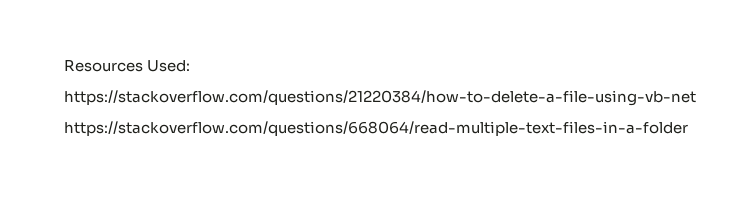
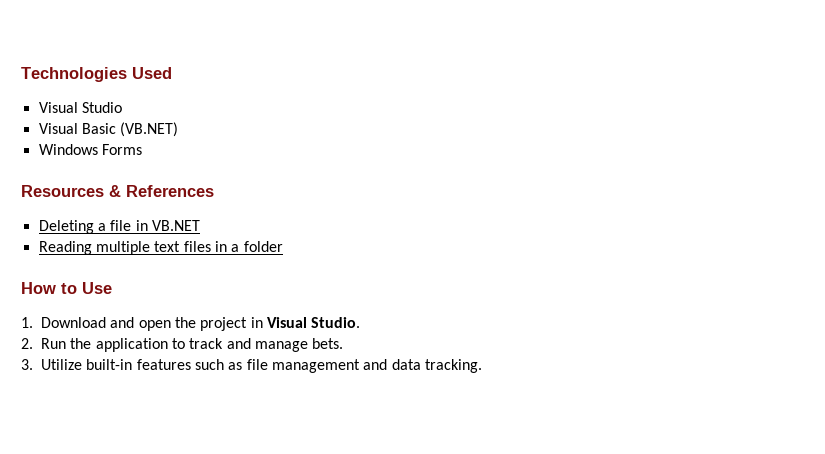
[64,60,191,72] [64,90,696,106] [64,121,688,136] Resources Used: // https://stackoverflow.com/questions/21220384/how-to-delete-a-file-using-vb-net // https://stackoverflow.com/questions/668064/read-multiple-text-files-in-a-folder -> [21,67,172,82] [38,102,122,113] [38,122,179,137] [38,144,142,155] [21,185,214,197] [38,220,200,234] [38,241,283,255] [21,282,112,294] [21,317,361,331] [21,338,344,352] [21,359,482,373] Technologies Used // Visual Studio // Visual Basic (VB.NET) // Windows Forms // Resources & References // Deleting a file in VB.NET // Reading multiple text files in a folder // How to Use // 1. Download and open the project in Visual Studio. // 2. Run the application to track and manage bets. // 3. Utilize built-in features such as file management and data tracking.

